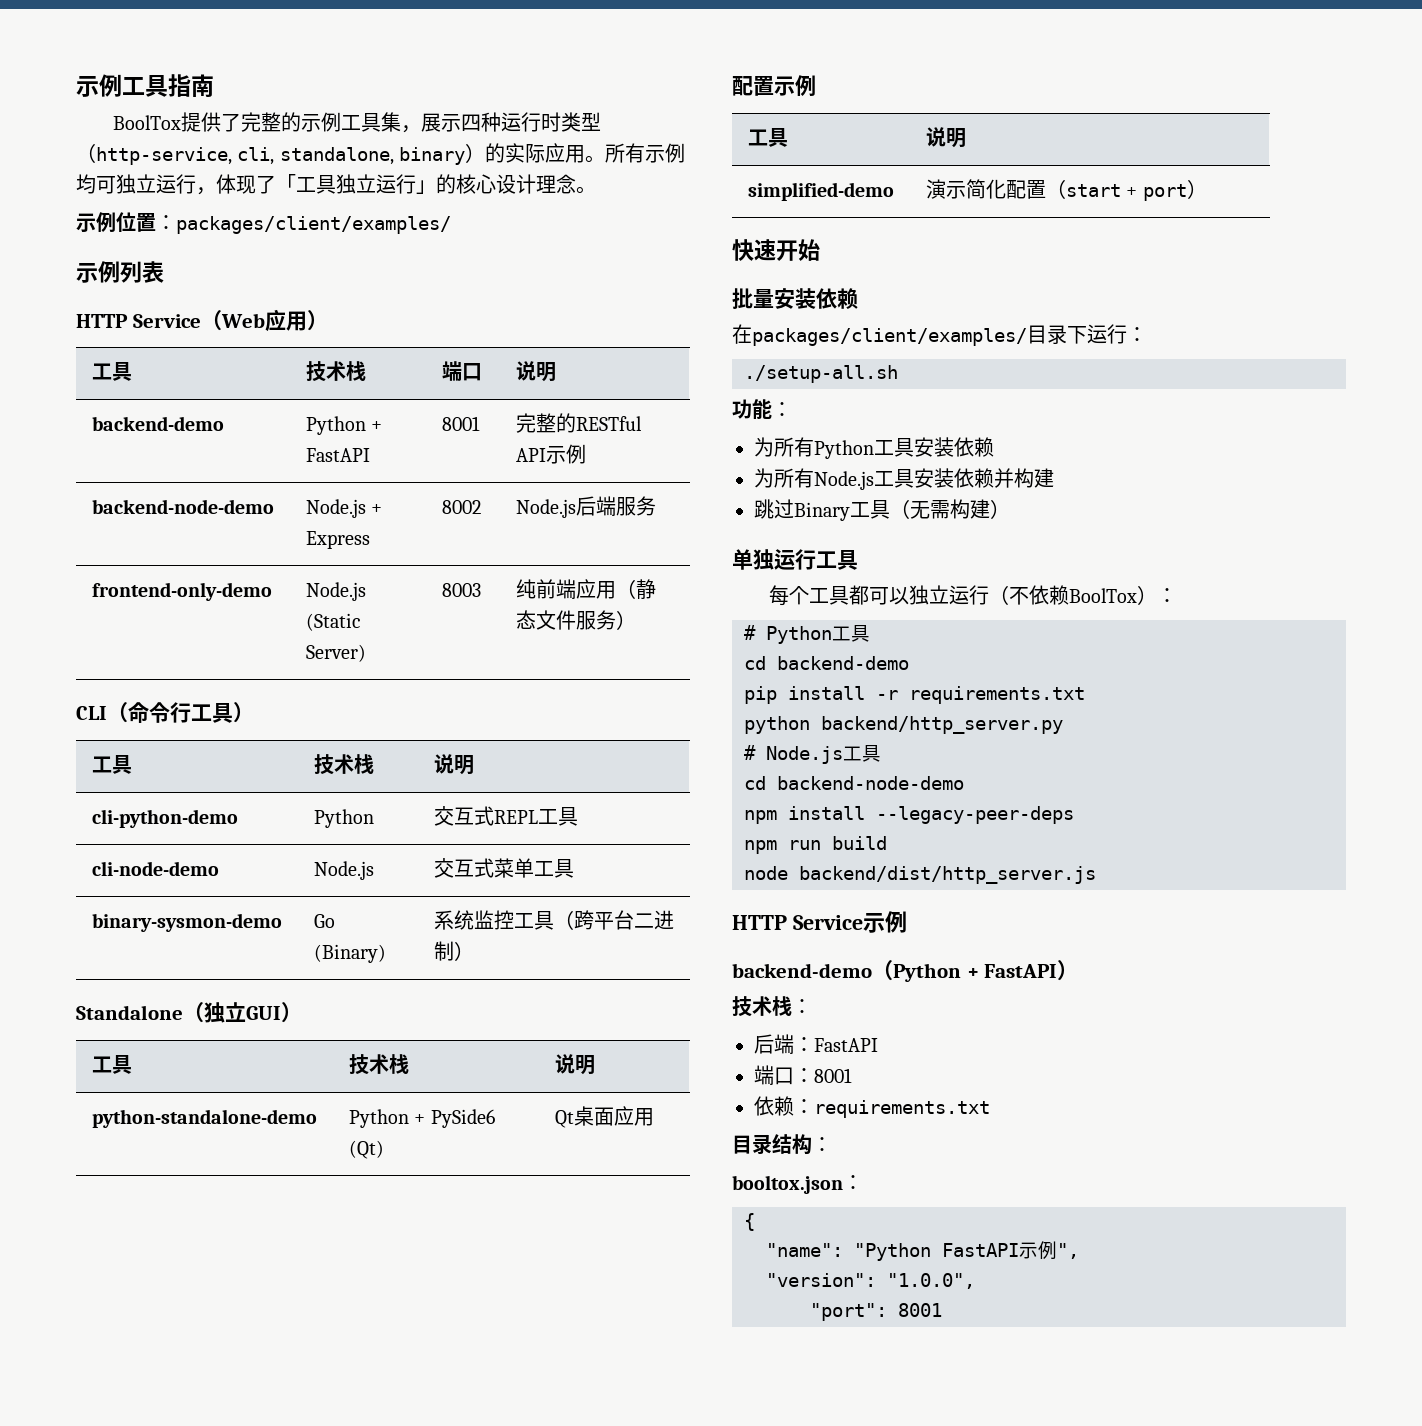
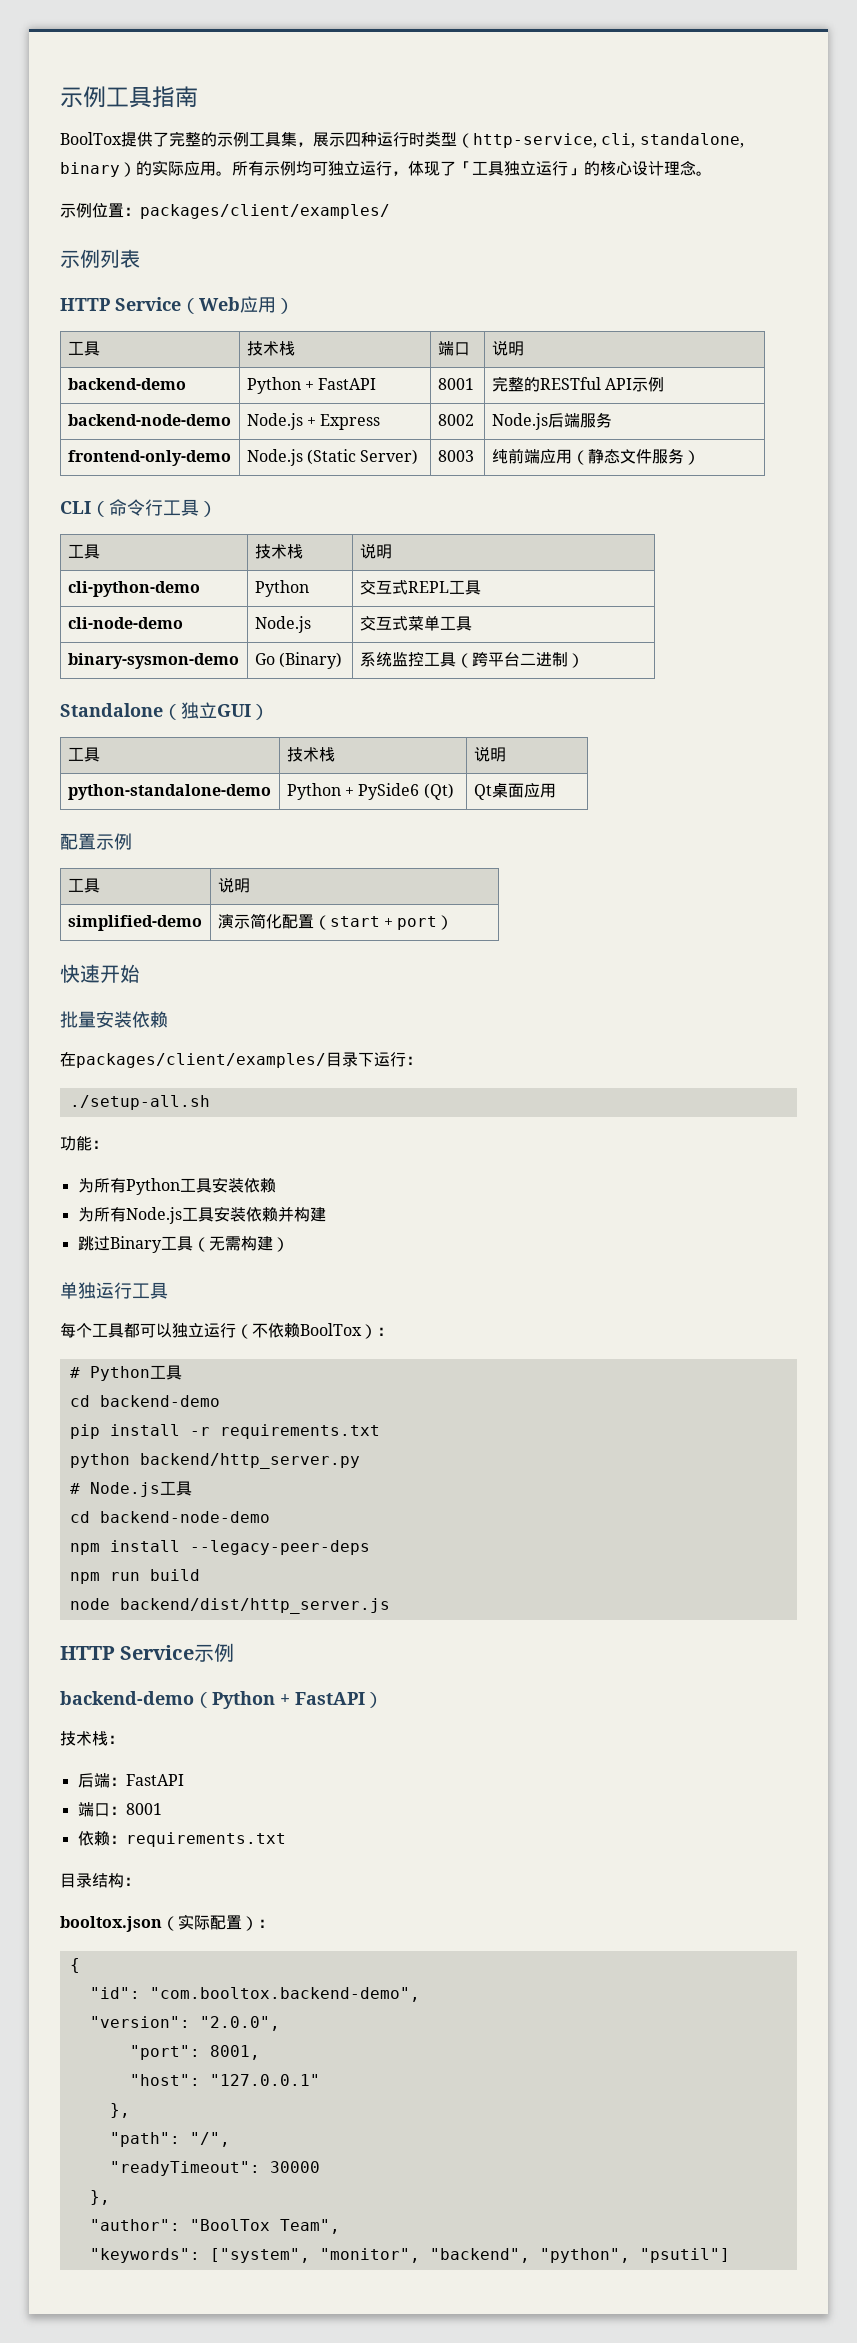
(843, 1184) none -> [162,1914,258,1931] （实际配置）
[766,1241,1079,1261] "name": "Python FastAPI示例", -> [89,1987,420,2002] "id": "com.booltox.backend-demo",
[887,1273,975,1289] "1.0.0", -> [199,2016,280,2031] "2.0.0",
[898,1303,942,1317] 8001 -> [209,2045,260,2060] [129,2074,320,2086] [109,2103,130,2118] [109,2132,230,2147] [109,2161,320,2176] [89,2190,110,2205] [89,2219,340,2234] [89,2248,730,2263] 8001, // "host": "127.0.0.1" // }, // "path": "/", // "readyTimeout": 30000 // }, // "author": "BoolTox Team", // "keywords": ["system", "monitor", "backend", "python", "psutil"]

